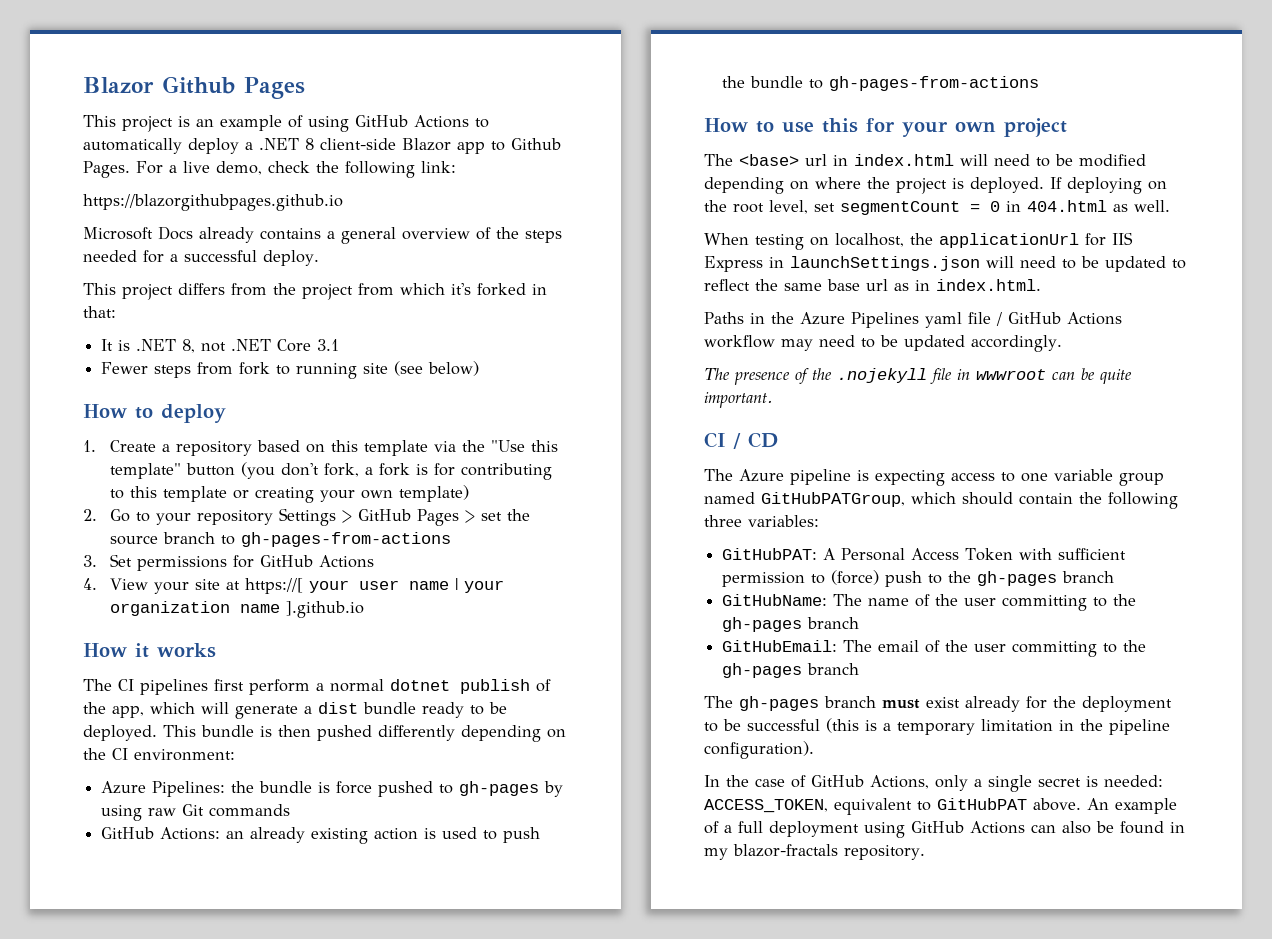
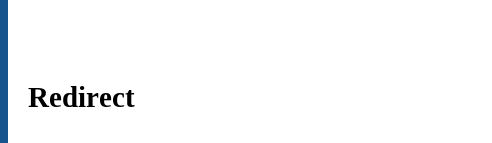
[83,76,305,99] [83,115,489,132] [83,138,561,154] [83,161,456,178] [83,194,343,211] [83,226,562,244] [83,250,319,266] [83,283,547,300] [83,306,116,318] [101,339,340,353] [101,361,480,379] [83,404,226,423] [83,440,559,456] [110,462,553,480] [110,485,470,503] [83,508,531,526] [110,532,452,547] [83,554,375,571] [83,578,505,594] [110,601,365,618] [83,643,216,658] [83,679,551,695] [83,702,507,719] [83,725,566,742] [83,748,235,761] [101,781,564,797] [101,804,291,821] [101,827,541,844] [722,76,1040,91] [704,118,1067,137] [704,154,1146,167] [704,177,1167,194] [704,200,1170,215] [704,232,1133,250] [704,256,1186,272] [704,279,1041,291] [704,312,1122,328] [704,335,1062,352] [704,368,1132,385] [704,392,773,408] [704,432,779,449] [704,469,1164,486] [704,492,1178,509] [704,515,819,527] [722,548,1127,561] [722,570,1115,587] [722,594,1137,611] [722,617,860,632] [722,640,1147,657] [722,663,860,678] [704,696,1172,712] [704,718,1170,735] [704,741,814,759] [704,775,1163,792] [704,798,1177,815] [704,821,1185,838] [704,844,925,860] Blazor Github Pages // This project is an example of using GitHub Actions to automatically deploy a .NET 8 client-side Blazor app to Github Pages. For a live demo, check the following link: // https://blazorgithubpages.github.io // Microsoft Docs already contains a general overview of the steps needed for a successful deploy. // This project differs from the project from which it's forked in that: // It is .NET 8, not .NET Core 3.1 // Fewer steps from fork to running site (see below) // How to deploy // 1. Create a repository based on this template via the "Use this template" button (you don't fork, a fork is for contributing to this template or creating your own template) // 2. Go to your repository Settings > GitHub Pages > set the source branch to gh-pages-from-actions // 3. Set permissions for GitHub Actions // 4. View your site at https://[ your user name | your organization name ].github.io // How it works // The CI pipelines first perform a normal dotnet publish of the app, which will generate a dist bundle ready to be deployed. This bundle is then pushed differently depending on the CI environment: // Azure Pipelines: the bundle is force pushed to gh-pages by using raw Git commands // GitHub Actions: an already existing action is used to push the bundle to gh-pages-from-actions // How to use this for your own project // The <base> url in index.html will need to be modified depending on where the project is deployed. If deploying on the root level, set segmentCount = 0 in 404.html as well. // When testing on localhost, the applicationUrl for IIS Express in launchSettings.json will need to be updated to reflect the same base url as in index.html. // Paths in the Azure Pipelines yaml file / GitHub Actions workflow may need to be updated accordingly. // The presence of the .nojekyll file in wwwroot can be quite important. // CI / CD // The Azure pipeline is expecting access to one variable group named GitHubPATGroup, which should contain the following three variables: // GitHubPAT: A Personal Access Token with sufficient permission to (force) push to the gh-pages branch // GitHubName: The name of the user committing to the gh-pages branch // GitHubEmail: The email of the user committing to the gh-pages branch // The gh-pages branch must exist already for the deployment to be successful (this is a temporary limitation in the pipeline configuration). // In the case of GitHub Actions, only a single secret is needed: ACCESS_TOKEN, equivalent to GitHubPAT above. An example of a full deployment using GitHub Actions can also be found in my blazor-fractals repository. -> [28,86,135,107] Redirect

